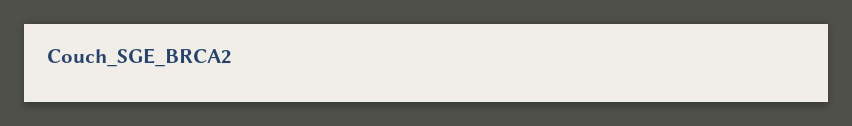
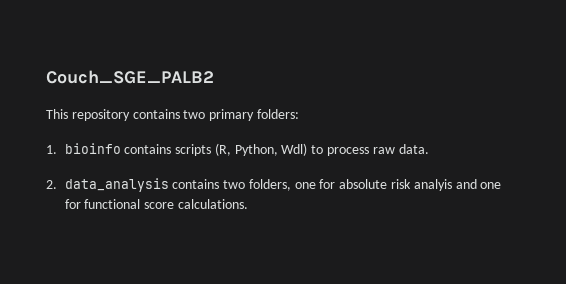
[47,48,232,67] Couch_SGE_BRCA2 -> [46,70,214,84] [46,109,299,121] [46,143,429,156] [46,178,502,192] [64,199,248,209] Couch_SGE_PALB2 // This repository contains two primary folders: // 1. bioinfo contains scripts (R, Python, Wdl) to process raw data. // 2. data_analysis contains two folders, one for absolute risk analyis and one for functional score calculations.

